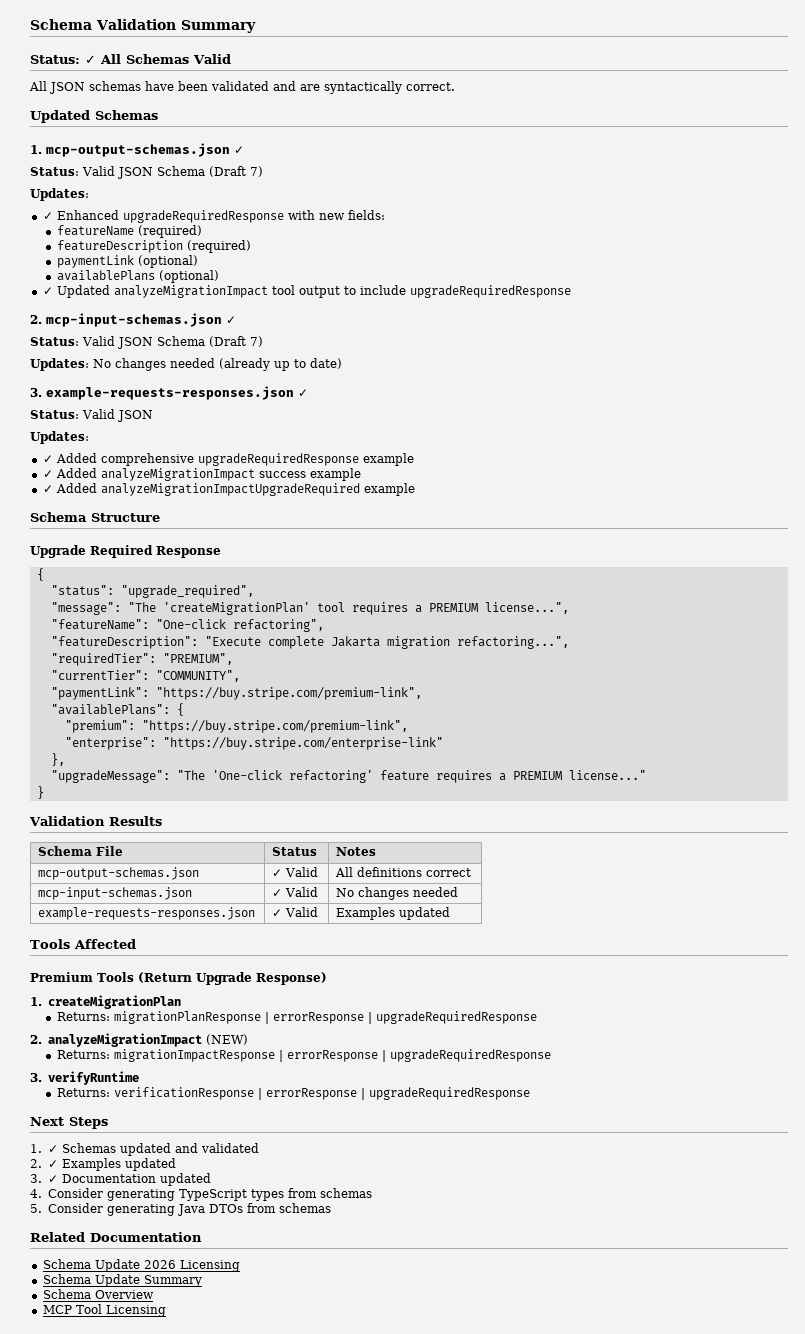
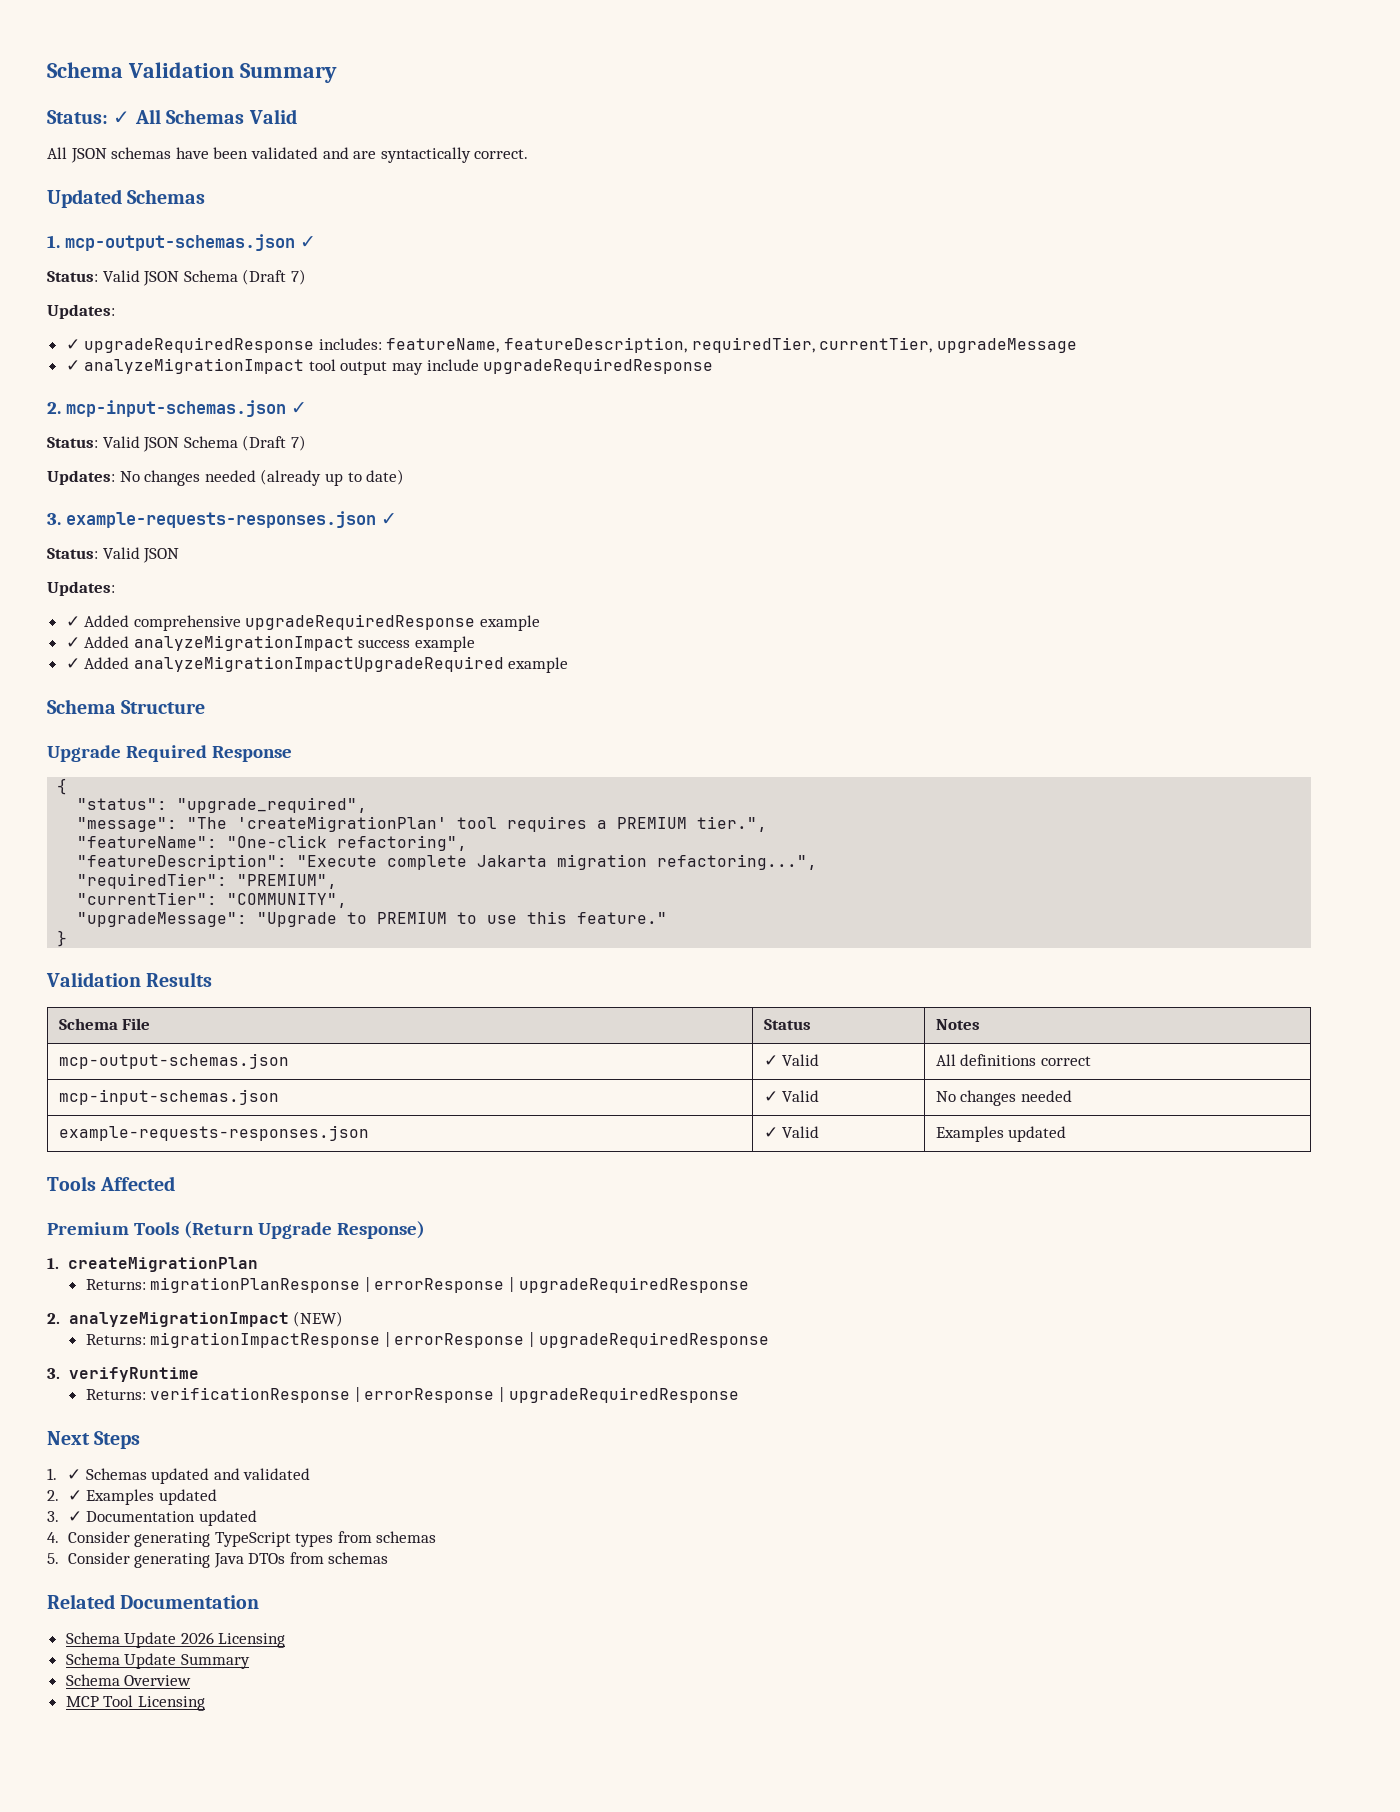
[56,210,385,223] [56,225,202,238] [56,240,251,253] [56,255,198,268] [56,270,219,283] [42,285,110,298] Enhanced upgradeRequiredResponse with new fields: // featureName (required) // featureDescription (required) // paymentLink (optional) // availablePlans (optional) // ✓ Updated -> [84,337,1077,353] [65,360,80,371] upgradeRequiredResponse includes: featureName, featureDescription, requiredTier, currentTier, upgradeMessage // ✓
[343,286,356,295] to -> [392,363,424,375] may
[484,602,569,614] license...", -> [697,816,768,832] tier.",
[50,687,422,700] [50,703,184,716] [64,720,408,733] [64,737,443,750] [50,753,65,766] [50,770,646,783] "paymentLink": "https://buy.stripe.com/premium-link", // "availablePlans": { // "premium": "https://buy.stripe.com/premium-link", // "enterprise": "https://buy.stripe.com/enterprise-link" // }, // "upgradeMessage": "The 'One-click refactoring' feature requires a PREMIUM license..." -> [77,911,668,927] "upgradeMessage": "Upgrade to PREMIUM to use this feature."

